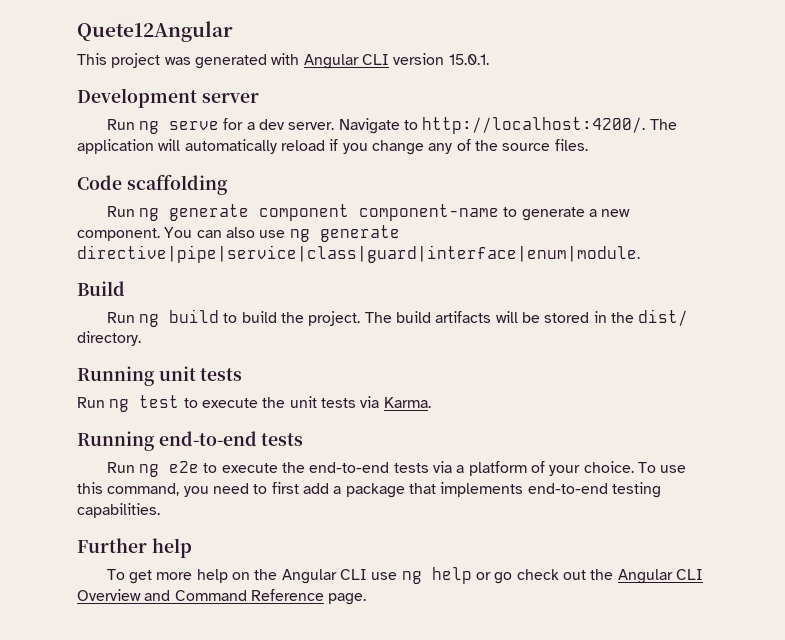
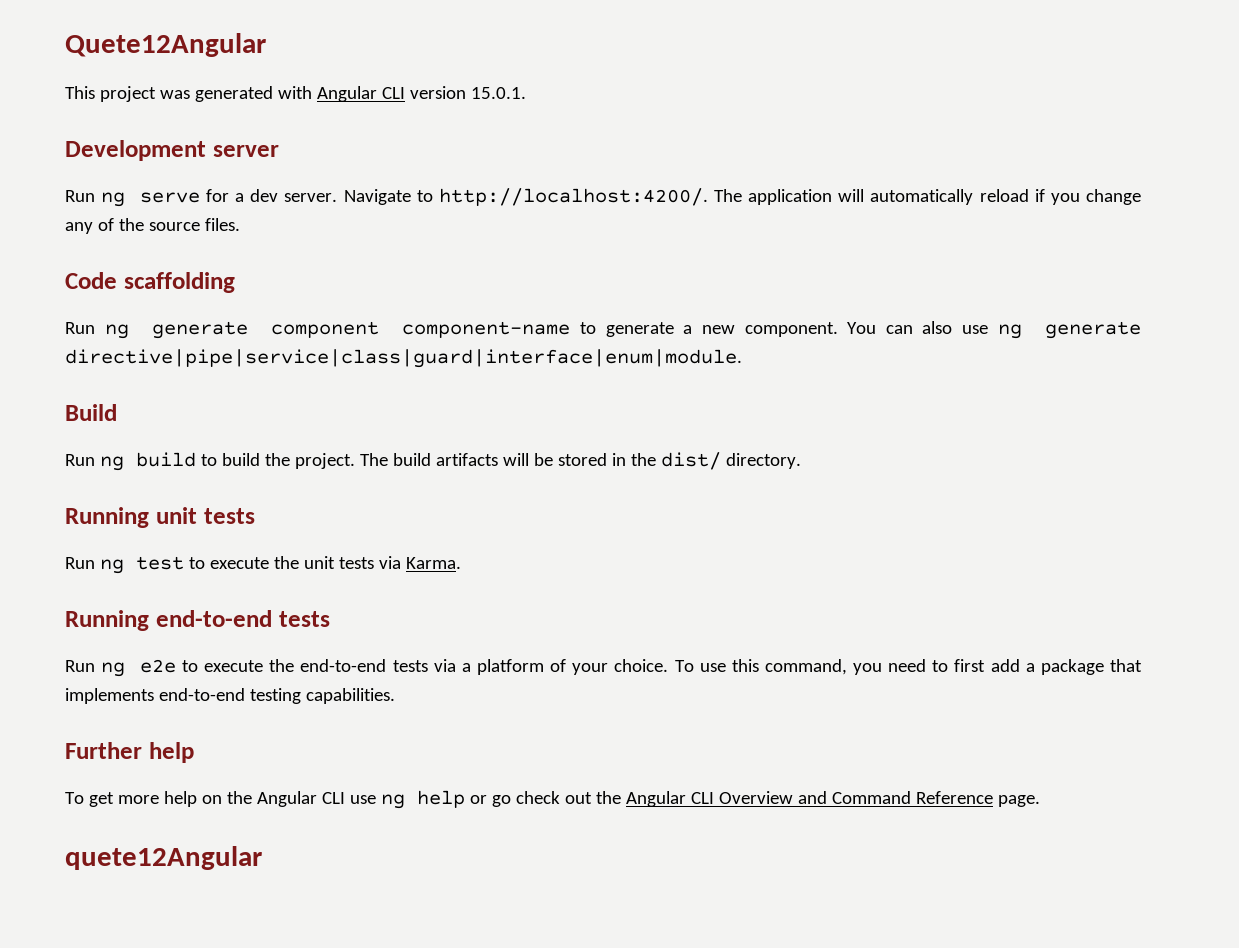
(367, 599) none -> [65,846,262,870] // quete12Angular

